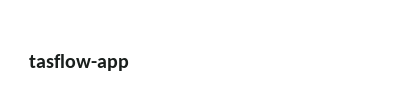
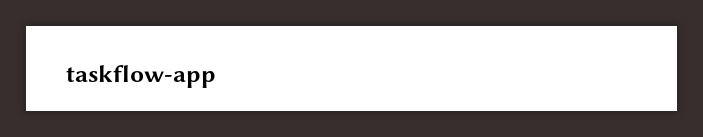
[29,54,129,71] tasflow-app -> [66,65,216,88] taskflow-app

